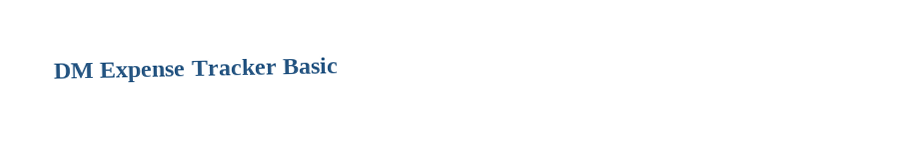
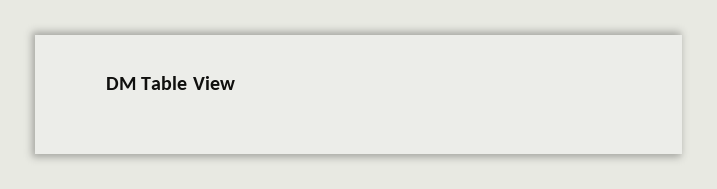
[99,57,339,83] Expense Tracker Basic -> [141,76,235,90] Table View

